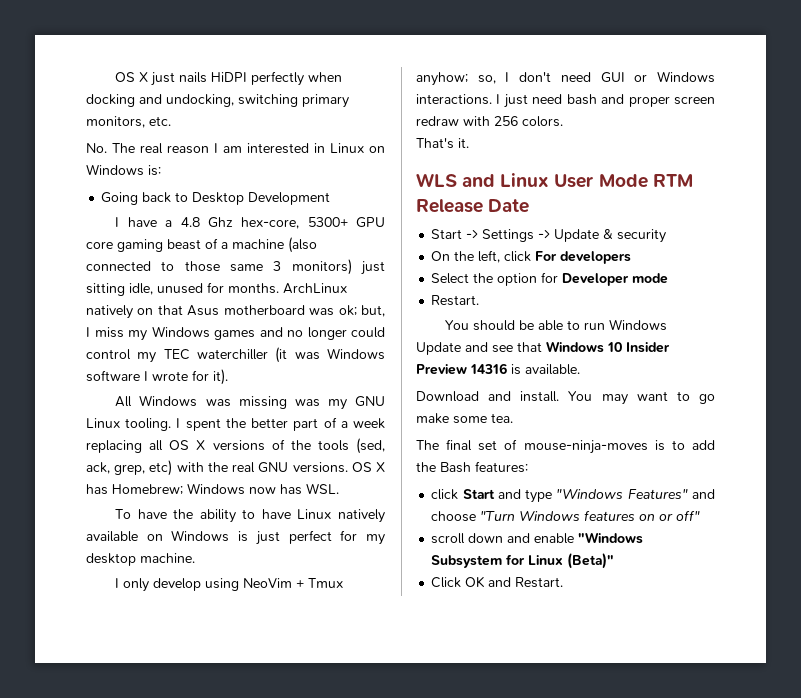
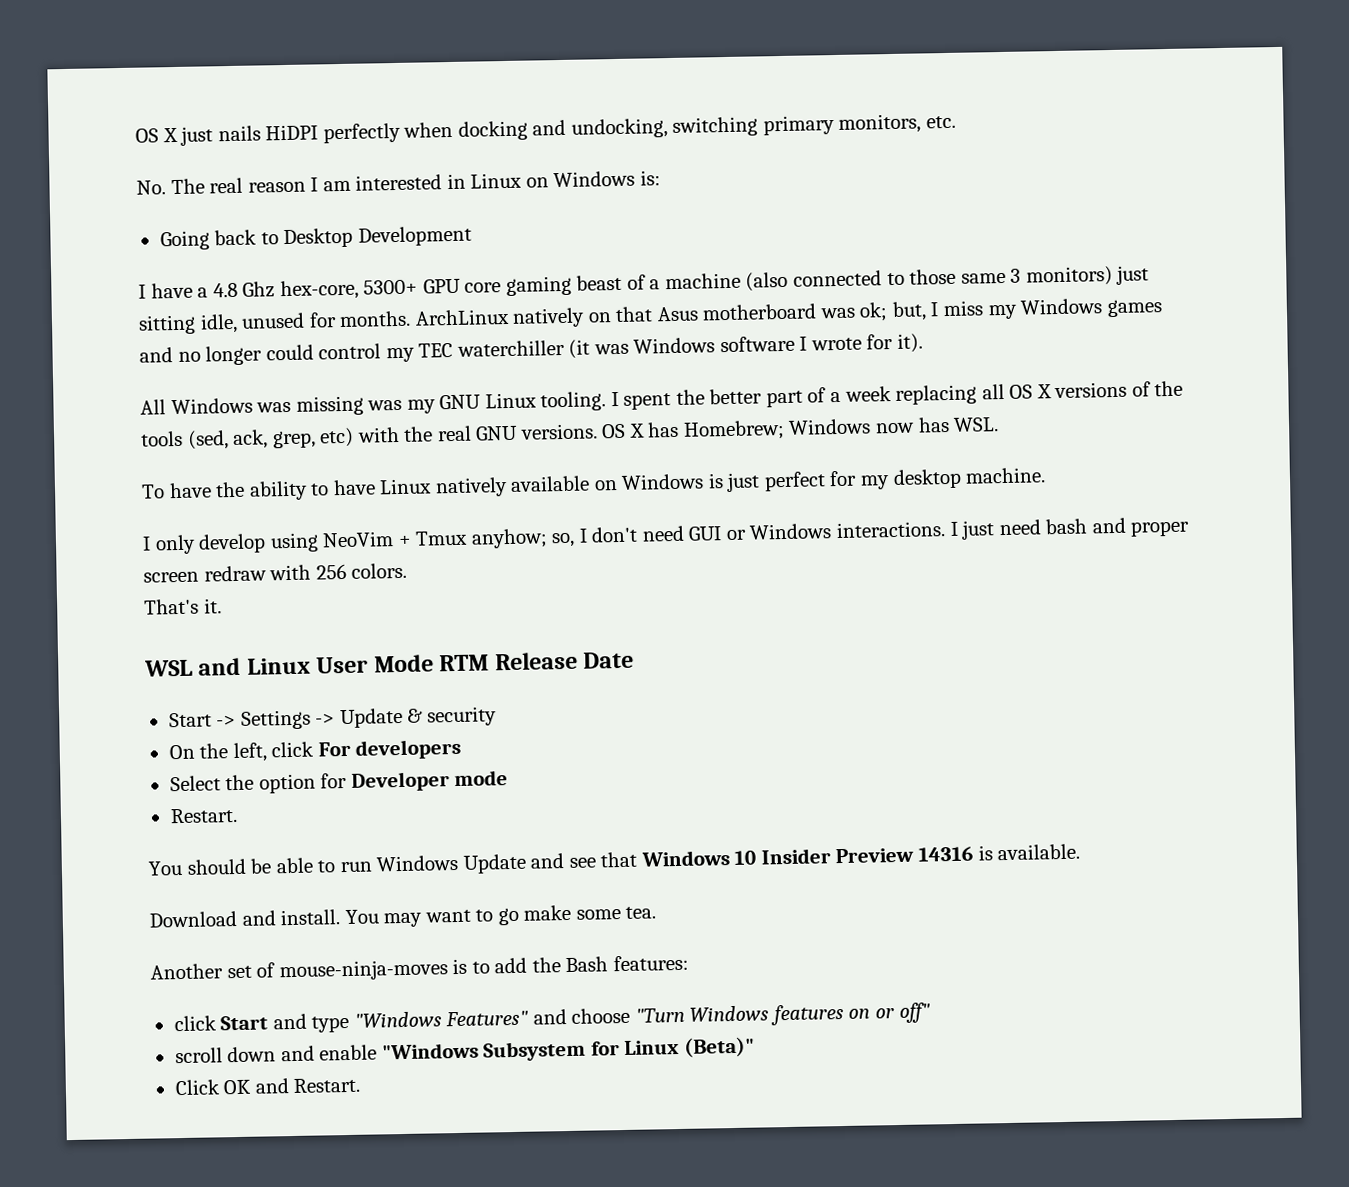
[416,173,457,187] WLS -> [144,659,193,677] WSL
[416,439,473,451] The final -> [150,963,223,980] Another

